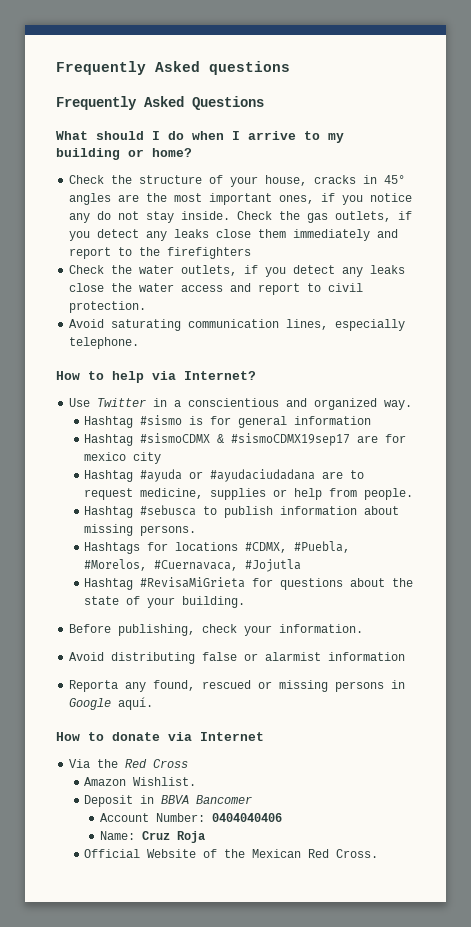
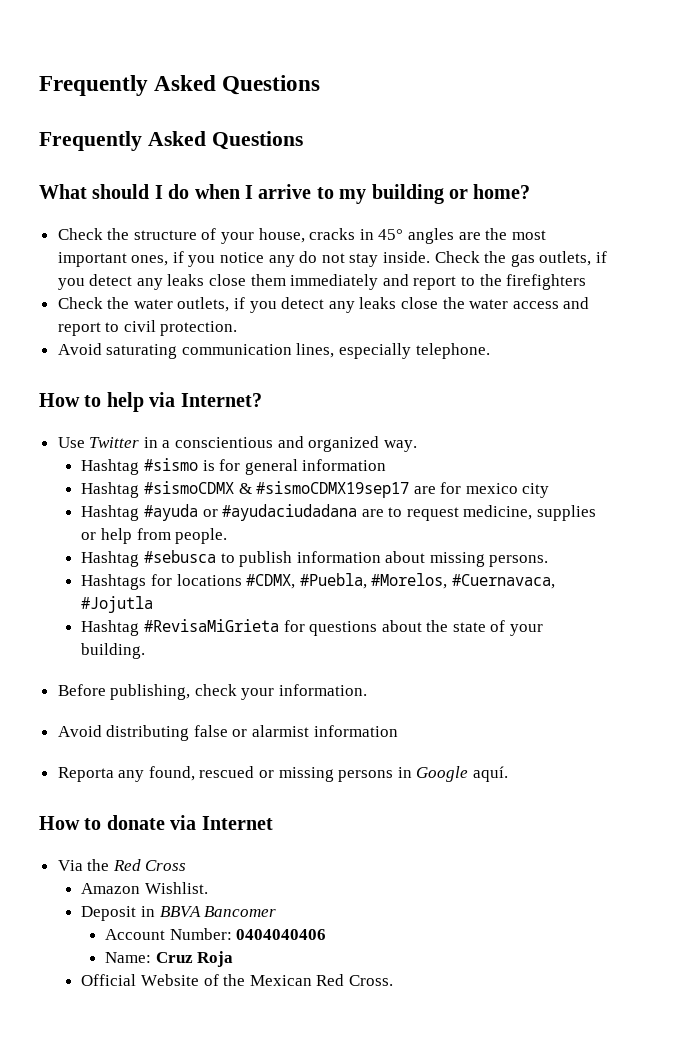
[56,61,290,75] Frequently Asked questions -> [39,75,321,96] Frequently Asked Questions

